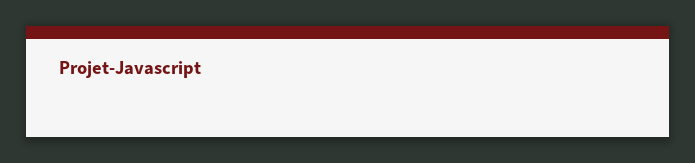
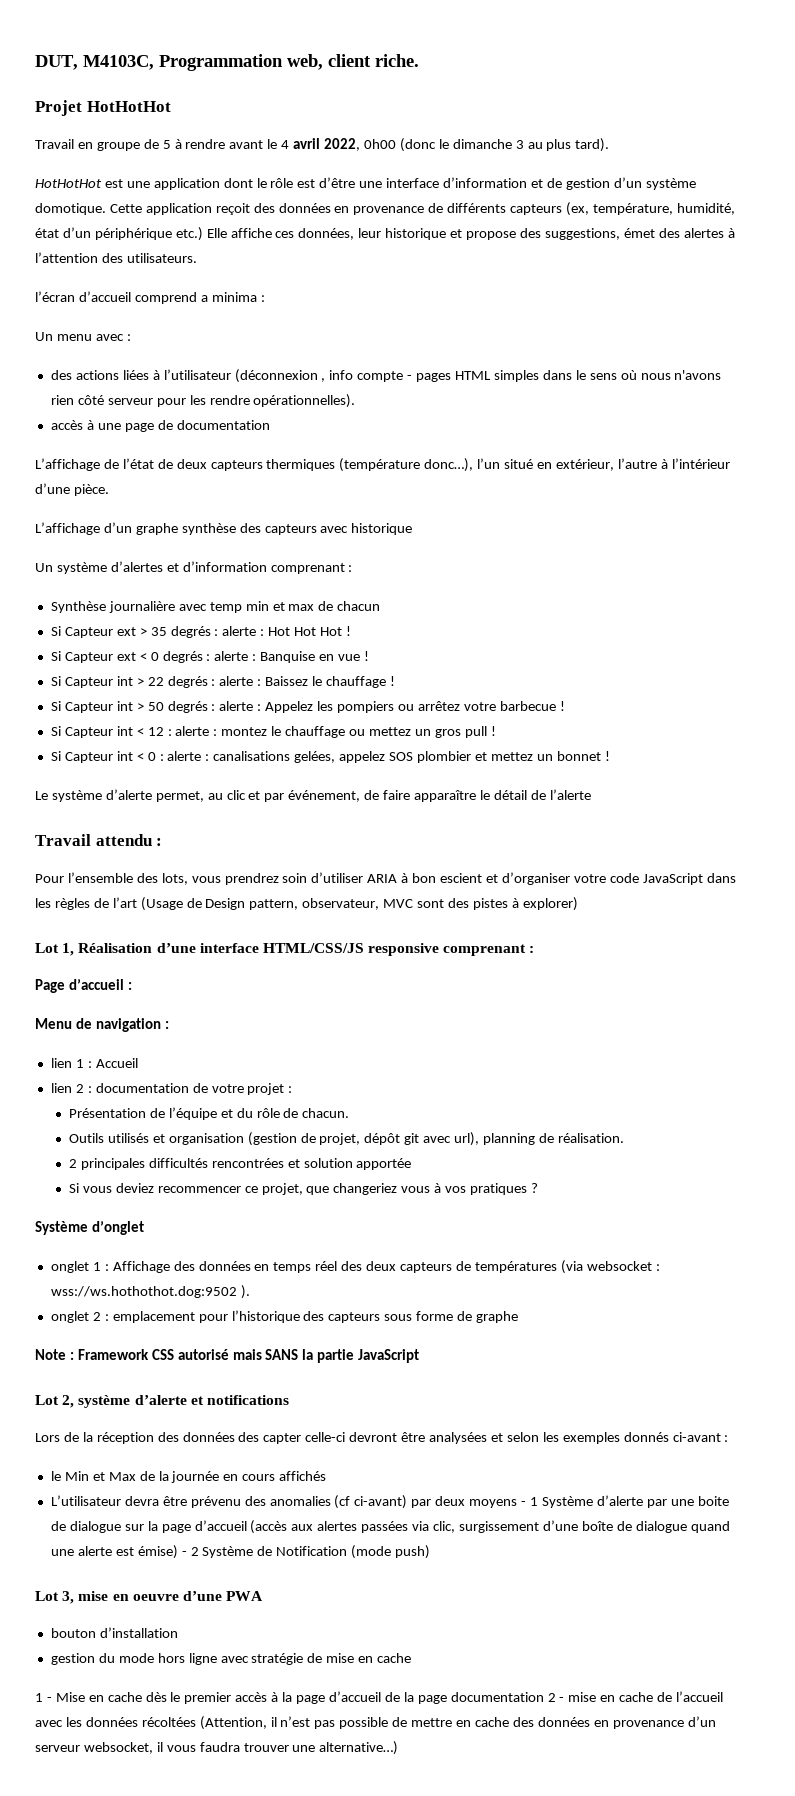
[59,61,201,78] Projet-Javascript -> [35,54,419,71] [35,100,171,116] [35,138,610,152] [35,177,696,190] [35,202,735,216] [35,227,735,241] [35,252,197,263] [35,291,265,304] [35,332,131,341] [50,369,722,383] [50,394,356,408] [50,420,270,432] [35,458,730,472] [35,483,109,496] [35,522,413,535] [35,561,353,574] [50,601,381,613] [50,626,351,638] [50,651,369,663] [50,676,395,688] [50,701,565,713] [50,726,496,738] [50,751,610,763] [35,789,591,802] [35,834,163,846] [35,872,736,885] [35,897,578,911] [35,943,535,956] [35,979,132,993] [35,1018,169,1032] [50,1058,138,1068] [50,1083,293,1095] [68,1107,350,1120] [68,1132,624,1146] [68,1158,412,1170] [68,1183,538,1195] [35,1221,144,1235] [50,1260,660,1274] [50,1285,250,1299] [50,1310,519,1323] [35,1349,420,1363] [35,1395,289,1408] [35,1432,729,1444] [50,1471,327,1483] [50,1495,729,1509] [50,1520,730,1534] [50,1545,431,1559] [35,1591,264,1604] [50,1627,178,1638] [50,1653,412,1665] [35,1691,724,1704] [35,1716,716,1730] [35,1741,399,1755] DUT, M4103C, Programmation web, client riche. // Projet HotHotHot // Travail en groupe de 5 à rendre avant le 4 avril 2022, 0h00 (donc le dimanche 3 au plus tard). // HotHotHot est une application dont le rôle est d’être une interface d’information et de gestion d’un système domotique. Cette application reçoit des données en provenance de différents capteurs (ex, température, humidité, état d’un périphérique etc.) Elle affiche ces données, leur historique et propose des suggestions, émet des alertes à l’attention des utilisateurs. // l’écran d’accueil comprend a minima : // Un menu avec : // des actions liées à l’utilisateur (déconnexion , info compte - pages HTML simples dans le sens où nous n'avons rien côté serveur pour les rendre opérationnelles). // accès à une page de documentation // L’affichage de l’état de deux capteurs thermiques (température donc…), l’un situé en extérieur, l’autre à l’intérieur d’une pièce. // L’affichage d’un graphe synthèse des capteurs avec historique // Un système d’alertes et d’information comprenant : // Synthèse journalière avec temp min et max de chacun // Si Capteur ext > 35 degrés : alerte : Hot Hot Hot ! // Si Capteur ext < 0 degrés : alerte : Banquise en vue ! // Si Capteur int > 22 degrés : alerte : Baissez le chauffage ! // Si Capteur int > 50 degrés : alerte : Appelez les pompiers ou arrêtez votre barbecue ! // Si Capteur int < 12 : alerte : montez le chauffage ou mettez un gros pull ! // Si Capteur int < 0 : alerte : canalisations gelées, appelez SOS plombier et mettez un bonnet ! // Le système d’alerte permet, au clic et par événement, de faire apparaître le détail de l’alerte // Travail attendu : // Pour l’ensemble des lots, vous prendrez soin d’utiliser ARIA à bon escient et d’organiser votre code JavaScript dans les règles de l’art (Usage de Design pattern, observateur, MVC sont des pistes à explorer) // Lot 1, Réalisation d’une interface HTML/CSS/JS responsive comprenant : // Page d’accueil : // Menu de navigation : // lien 1 : Accueil // lien 2 : documentation de votre projet : // Présentation de l’équipe et du rôle de chacun. // Outils utilisés et organisation (gestion de projet, dépôt git avec url), planning de réalisation. // 2 principales difficultés rencontrées et solution apportée // Si vous deviez recommencer ce projet, que changeriez vous à vos pratiques ? // Système d’onglet // onglet 1 : Affichage des données en temps réel des deux capteurs de températures (via websocket : wss://ws.hothothot.dog:9502 ). // onglet 2 : emplacement pour l’historique des capteurs sous forme de graphe // Note : Framework CSS autorisé mais SANS la partie JavaScript // Lot 2, système d’alerte et notifications // Lors de la réception des données des capter celle-ci devront être analysées et selon les exemples donnés ci-avant : // le Min et Max de la journée en cours affichés // L’utilisateur devra être prévenu des anomalies (cf ci-avant) par deux moyens - 1 Système d’alerte par une boite de dialogue sur la page d’accueil (accès aux alertes passées via clic, surgissement d’une boîte de dialogue quand une alerte est émise) - 2 Système de Notification (mode push) // Lot 3, mise en oeuvre d’une PWA // bouton d’installation // gestion du mode hors ligne avec stratégie de mise en cache // 1 - Mise en cache dès le premier accès à la page d’accueil de la page documentation 2 - mise en cache de l’accueil avec les données récoltées (Attention, il n’est pas possible de mettre en cache des données en provenance d’un serveur websocket, il vous faudra trouver une alternative…)

